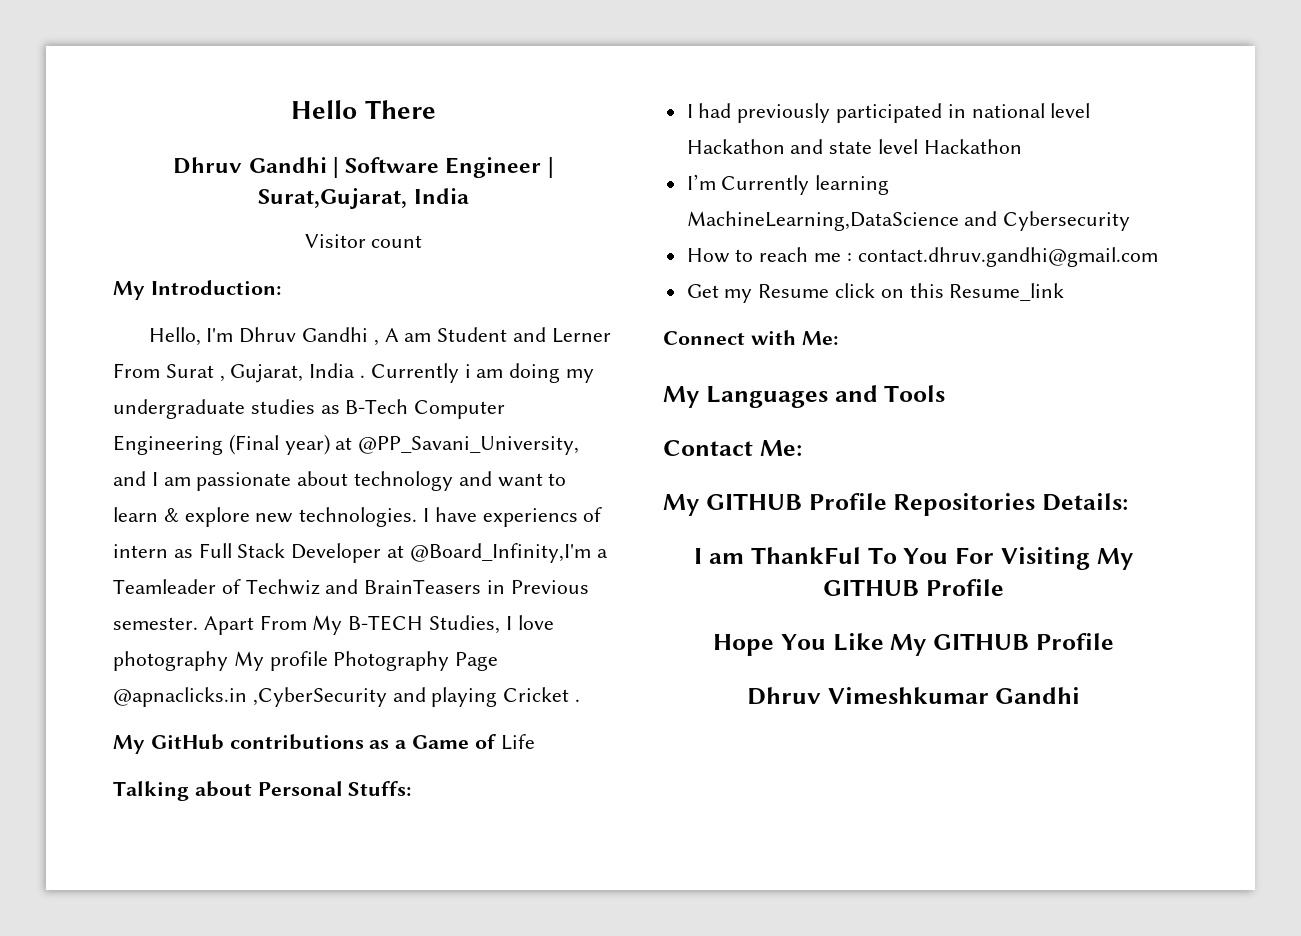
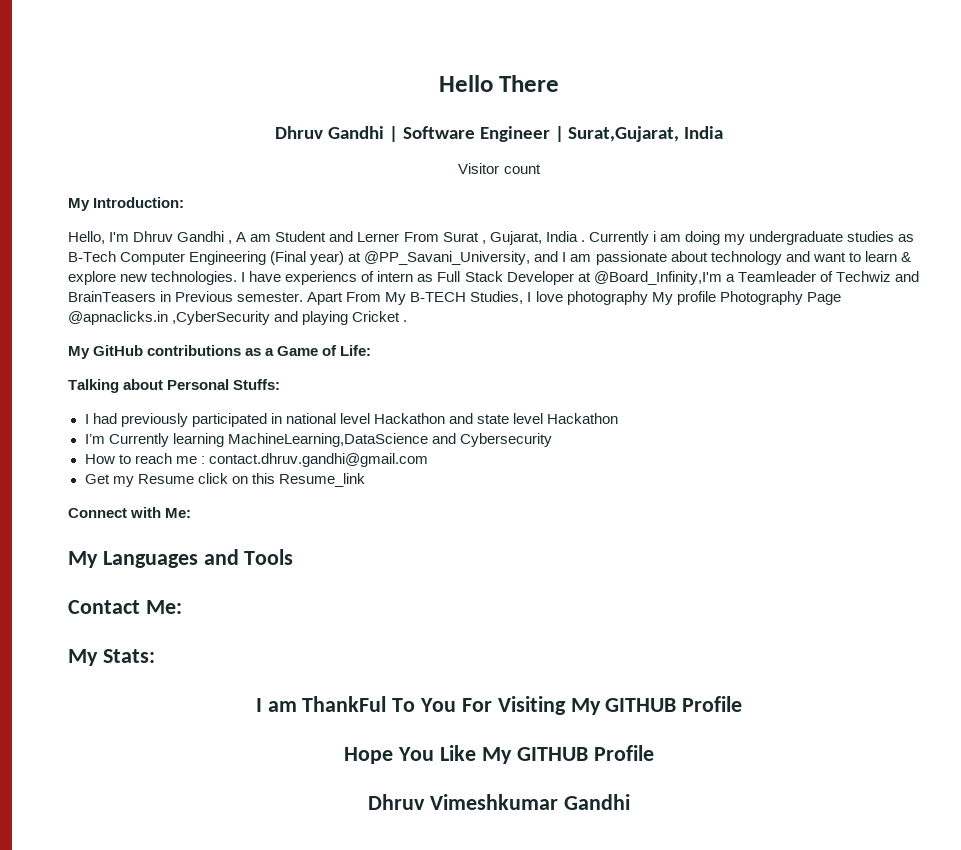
[500,734,535,750] Life -> [340,345,372,356] Life:
[705,493,1128,516] GITHUB Profile Repositories Details: -> [102,649,155,663] Stats:

